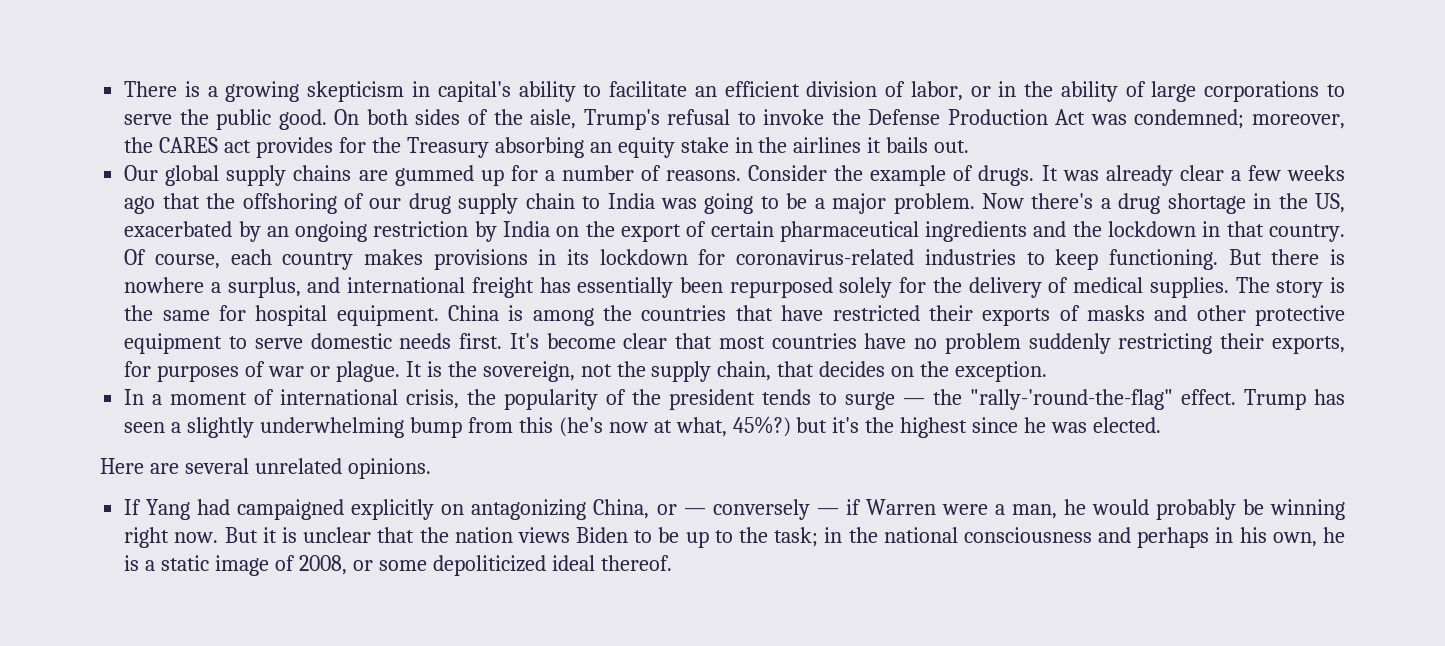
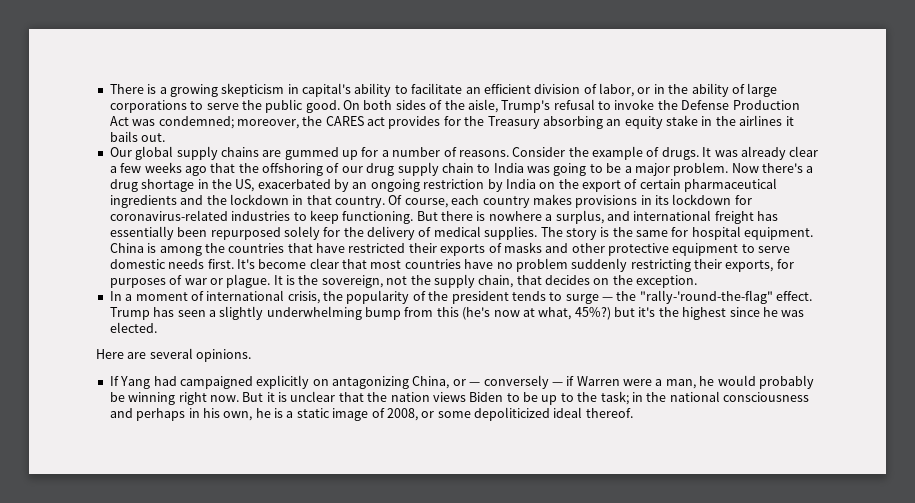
[254,458,342,474] unrelated -> (193, 353) none

